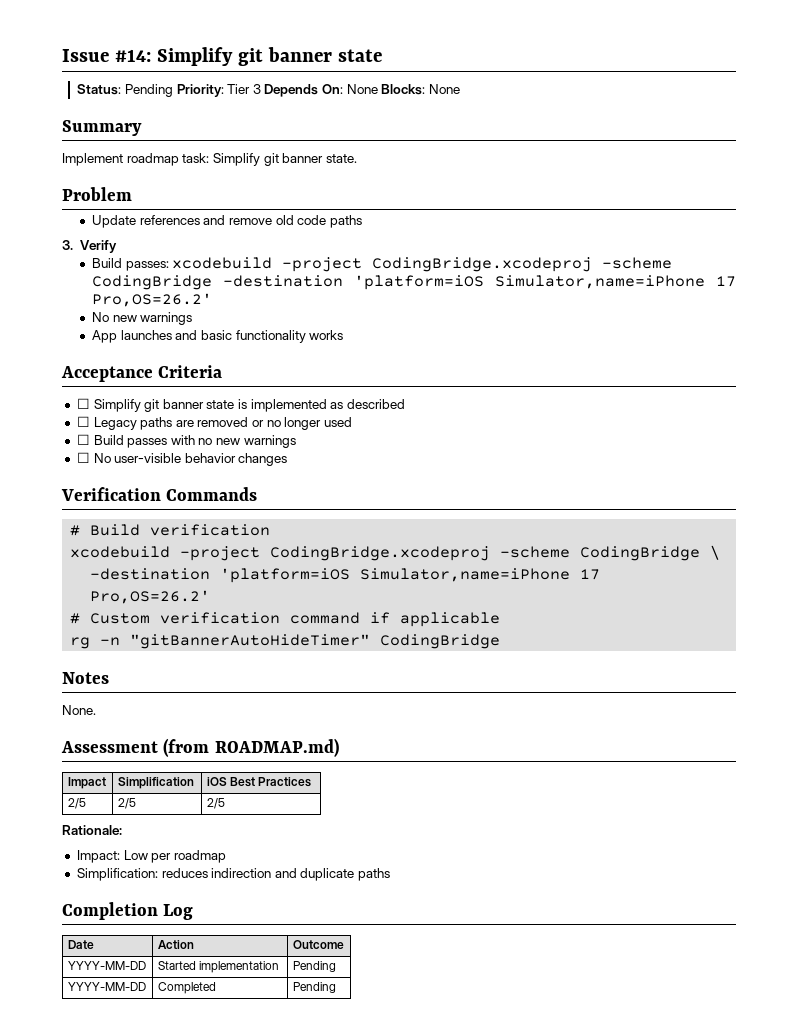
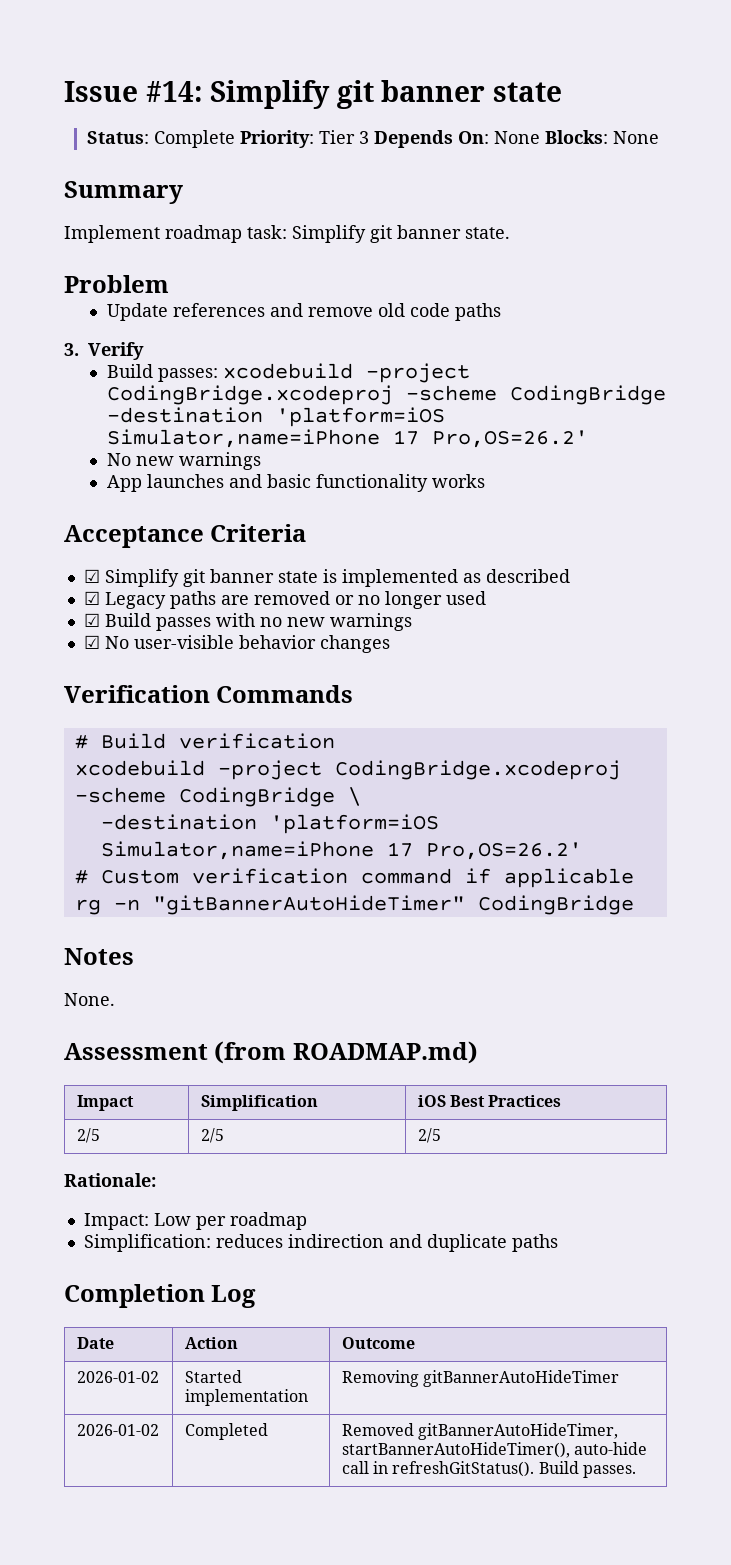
[124,84,173,97] Pending -> [153,130,235,148] Complete
[76,398,90,409] ☐ -> [83,569,100,583] ☑
[76,416,90,427] ☐ -> [83,591,100,605] ☑
[76,434,90,445] ☐ -> [83,613,100,627] ☑
[76,452,90,463] ☐ -> [83,635,100,649] ☑
[67,961,146,970] YYYY-MM-DD -> [76,1371,159,1383] 2026-01-02
[292,961,336,972] [67,982,146,991] [157,982,216,994] [292,982,336,993] Pending // YYYY-MM-DD | Completed | Pending -> [341,1370,619,1387] [76,1424,159,1436] [184,1423,268,1440] [341,1423,618,1440] [341,1442,647,1458] [341,1461,636,1478] Removing gitBannerAutoHideTimer // 2026-01-02 | Completed | Removed gitBannerAutoHideTimer, startBannerAutoHideTimer(), auto-hide call in refreshGitStatus(). Build passes.

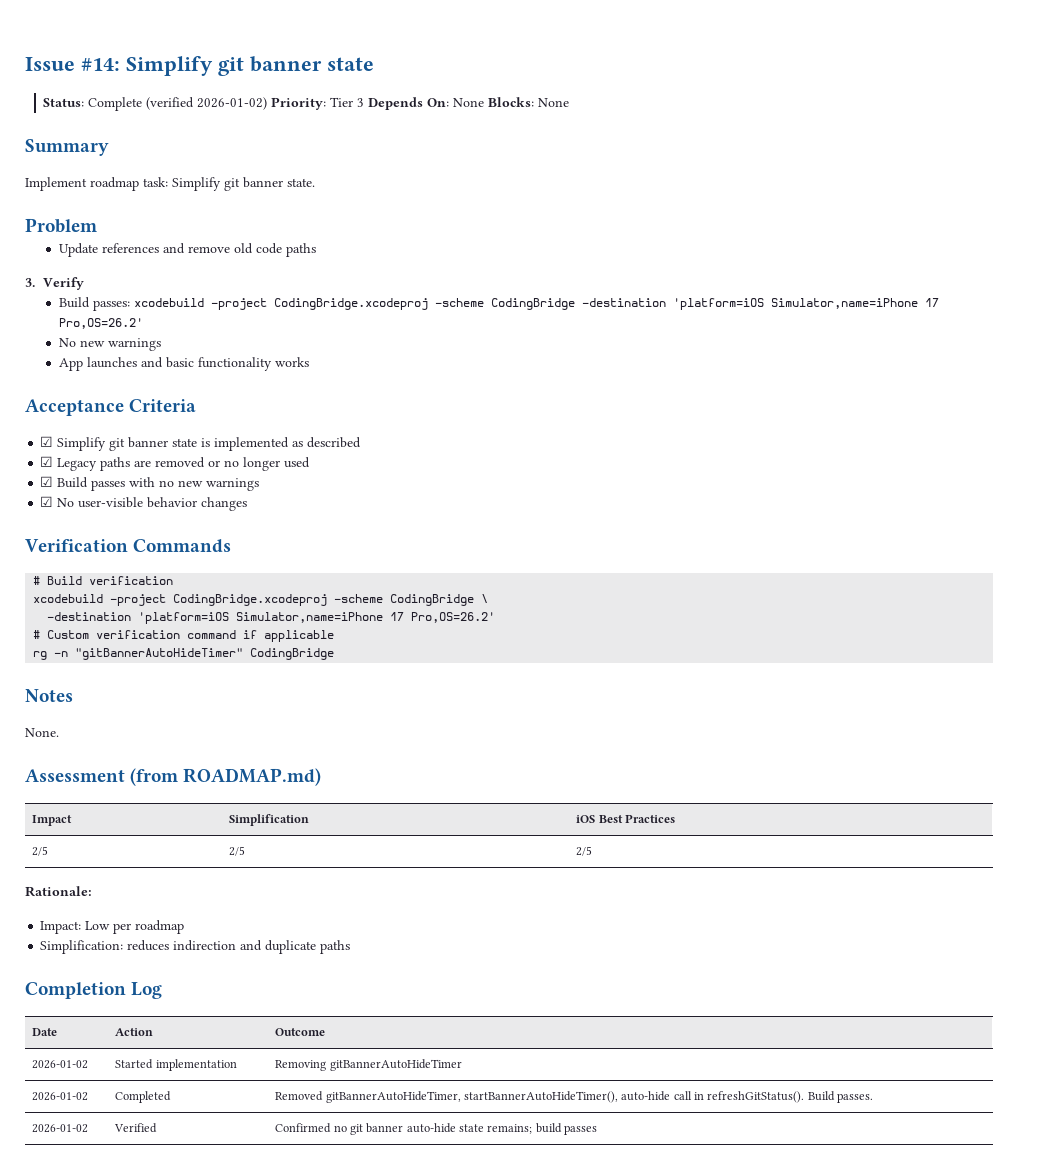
(235, 139) none -> [146,97,268,110] (verified 2026-01-02)
(636, 1471) none -> [32,1124,89,1133] [114,1123,158,1133] [275,1123,598,1135] // 2026-01-02 | Verified | Confirmed no git banner auto-hide state remains; build passes

